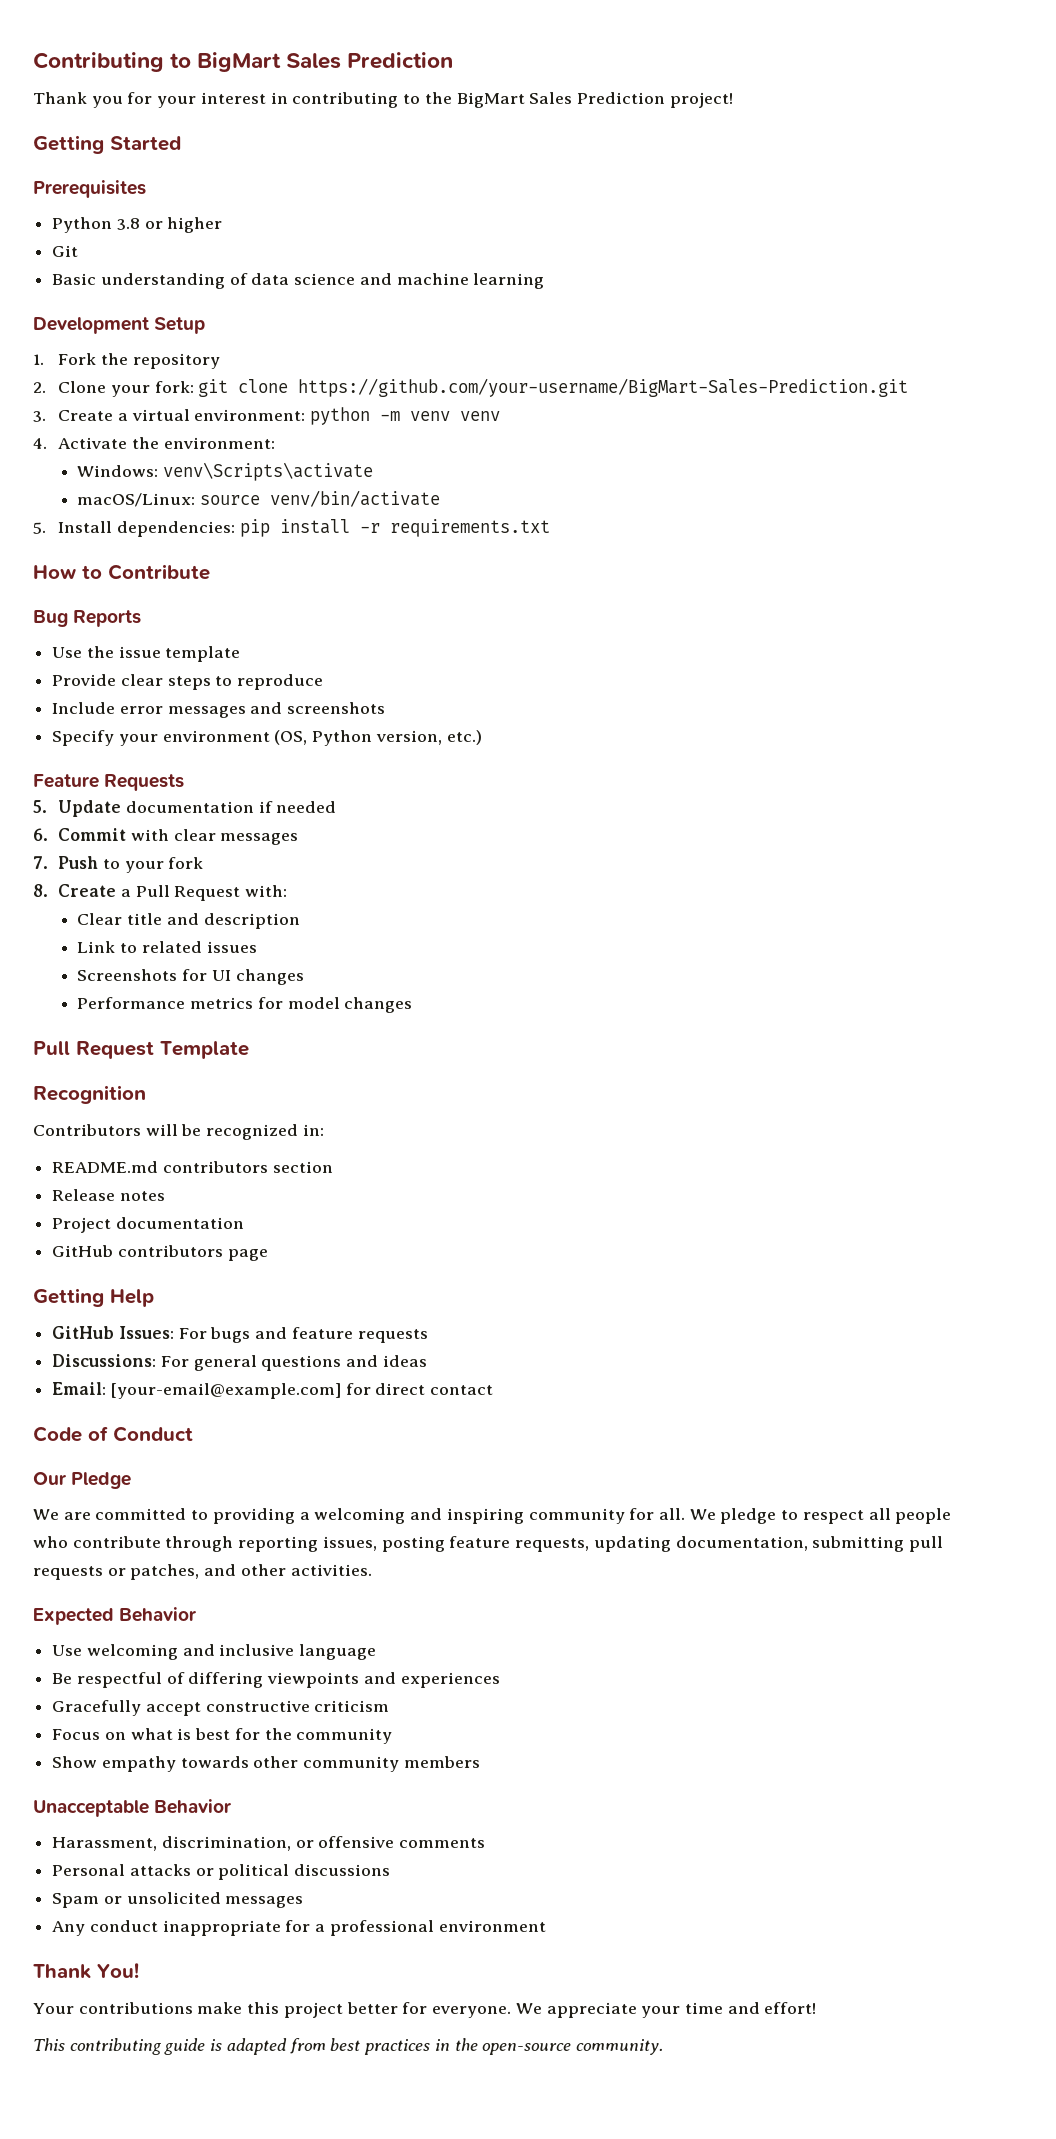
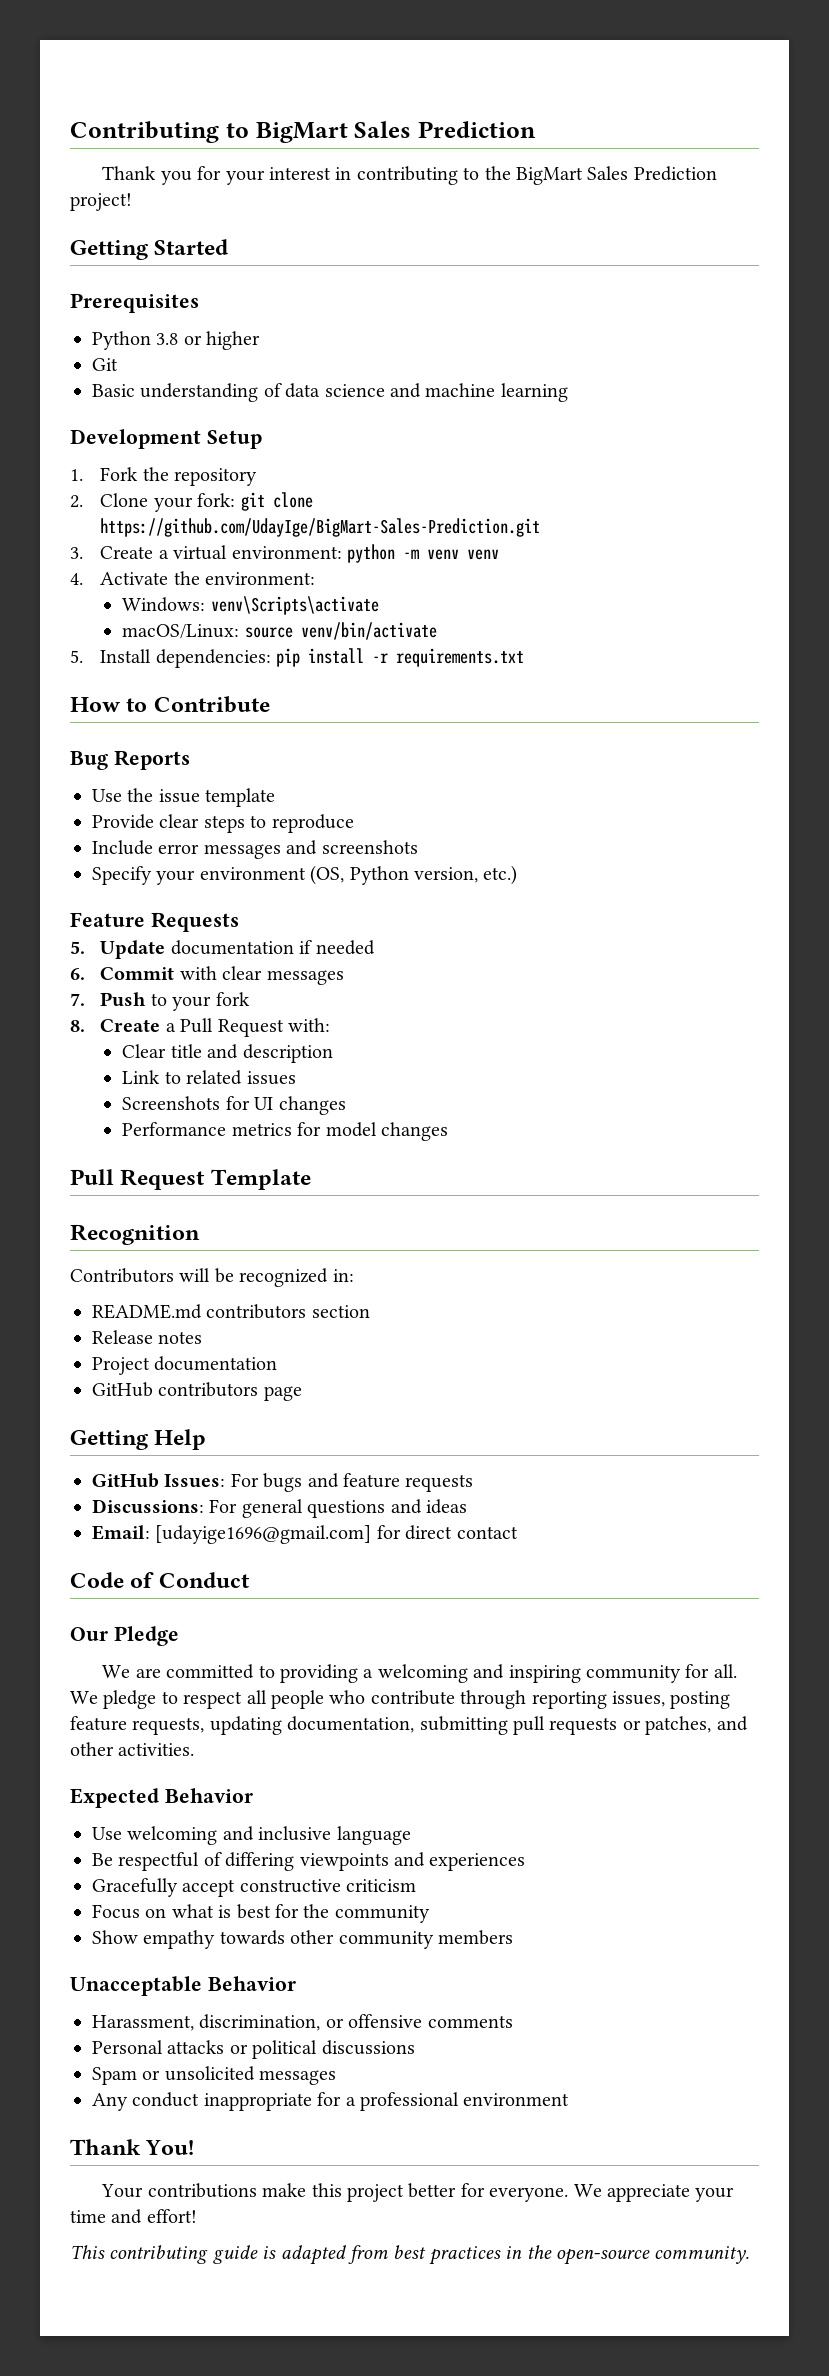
[298,378,909,397] https://github.com/your-username/BigMart-Sales-Prediction.git -> [100,518,541,537] https://github.com/UdayIge/BigMart-Sales-Prediction.git
[110,1383,341,1399] [your-email@example.com] -> [155,1525,372,1544] [udayige1696@gmail.com]

